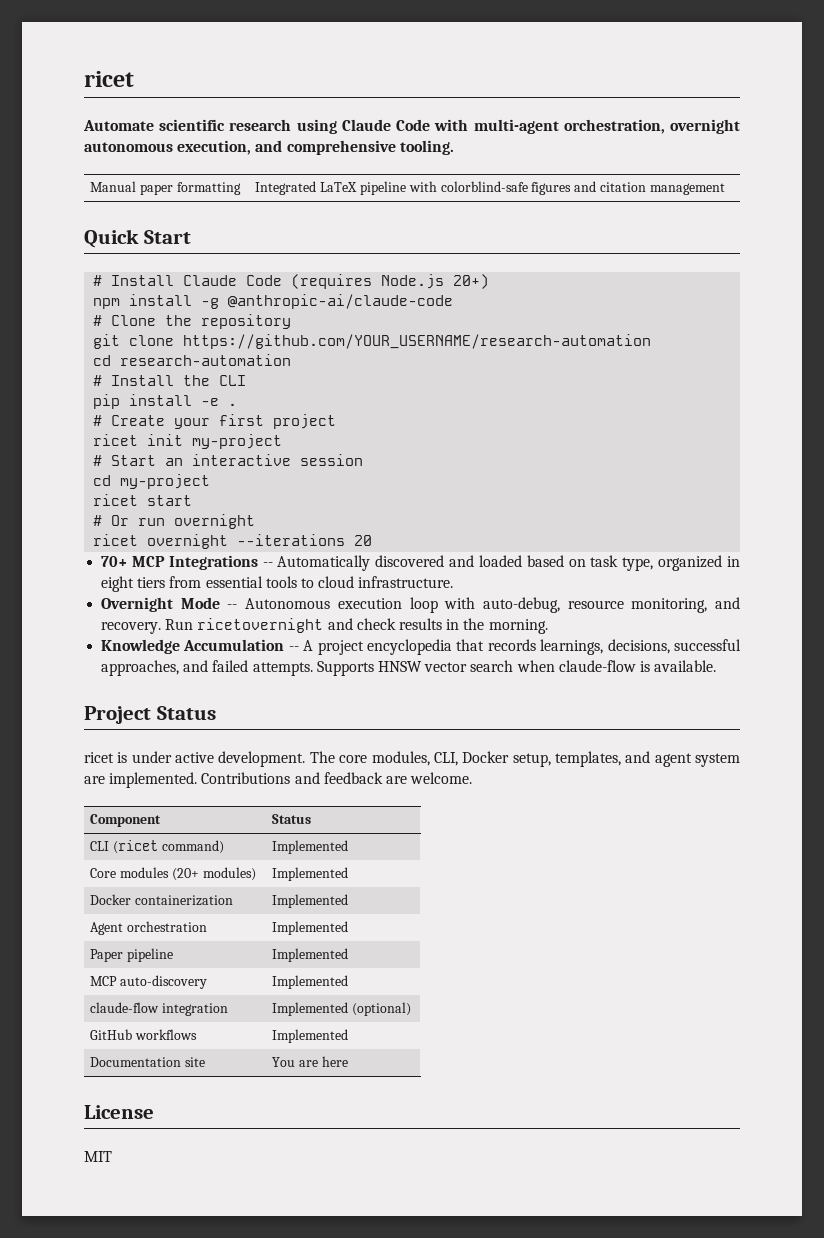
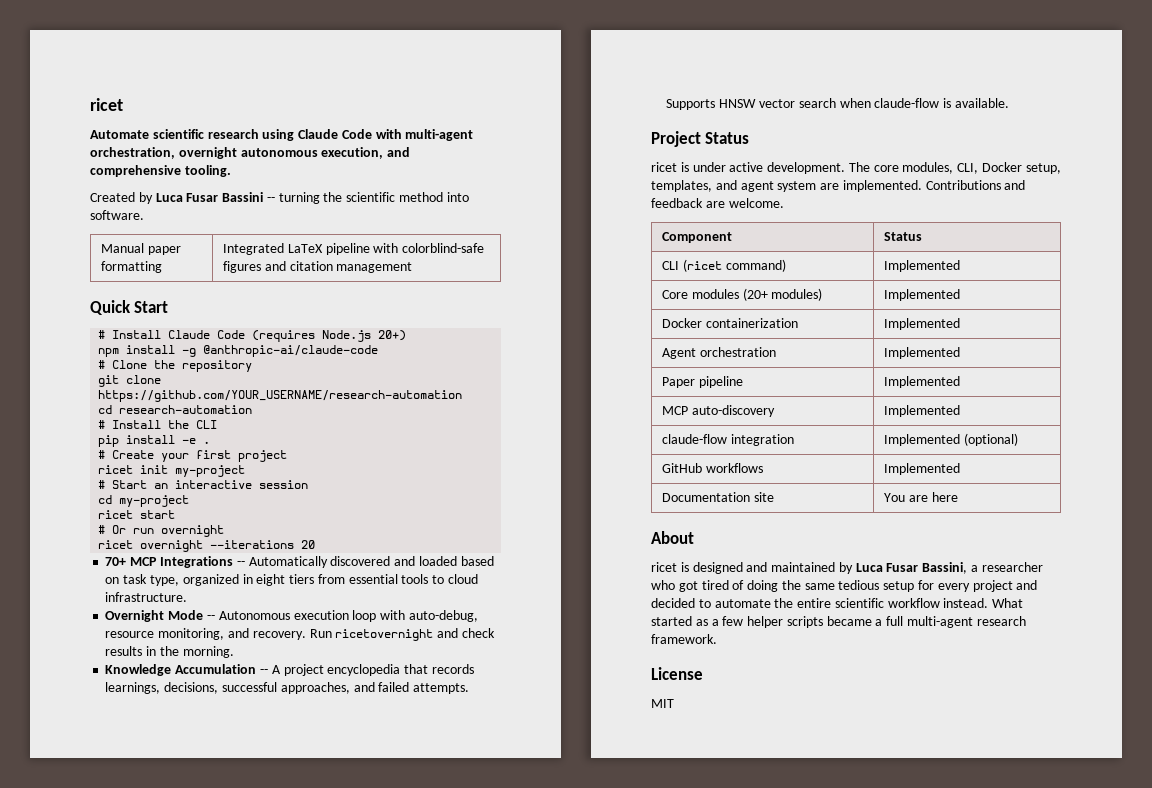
(454, 147) none -> [90,192,469,204] [90,210,144,220] // Created by Luca Fusar Bassini -- turning the scientific method into software.
(349, 1061) none -> [651,531,694,544] [651,562,1043,574] [651,580,1038,592] [651,598,1024,608] [651,616,1026,628] [651,634,717,644] // About // ricet is designed and maintained by Luca Fusar Bassini, a researcher who got tired of doing the same tedious setup for every project and decided to automate the entire scientific workflow instead. What started as a few helper scripts became a full multi-agent research framework.

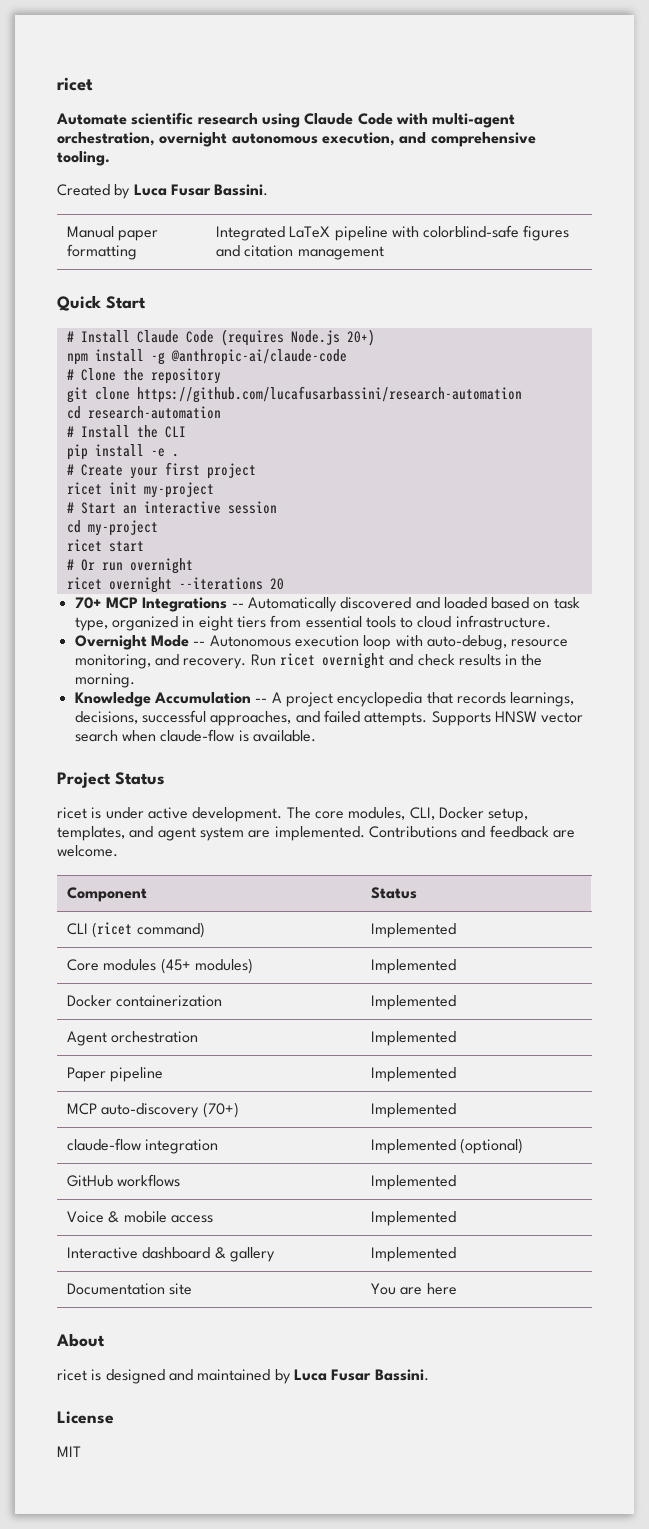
[222,192,469,204] [90,210,144,220] Bassini -- turning the scientific method into software. -> [214,184,269,196] Bassini.
[98,390,463,402] https://github.com/YOUR_USERNAME/research-automation -> [136,386,522,403] https://github.com/lucafusarbassini/research-automation
[335,629,434,641] ricetovernight -> [279,653,385,669] ricet overnight
[742,288,768,301] (20+ -> [160,958,191,974] (45+
(775, 411) none -> [202,1102,239,1118] (70+)
(961, 469) none -> [66,1211,213,1223] [370,1211,456,1226] [66,1247,275,1262] [370,1247,456,1262] // Voice & mobile access | Implemented // Interactive dashboard & gallery | Implemented
[922,562,1043,574] [651,580,1038,592] [651,598,1024,608] [651,616,1026,628] [651,634,717,644] Bassini, a researcher who got tired of doing the same tedious setup for every project and decided to automate the entire scientific workflow instead. What started as a few helper scripts became a full multi-agent research framework. -> [374,1369,429,1381] Bassini.

